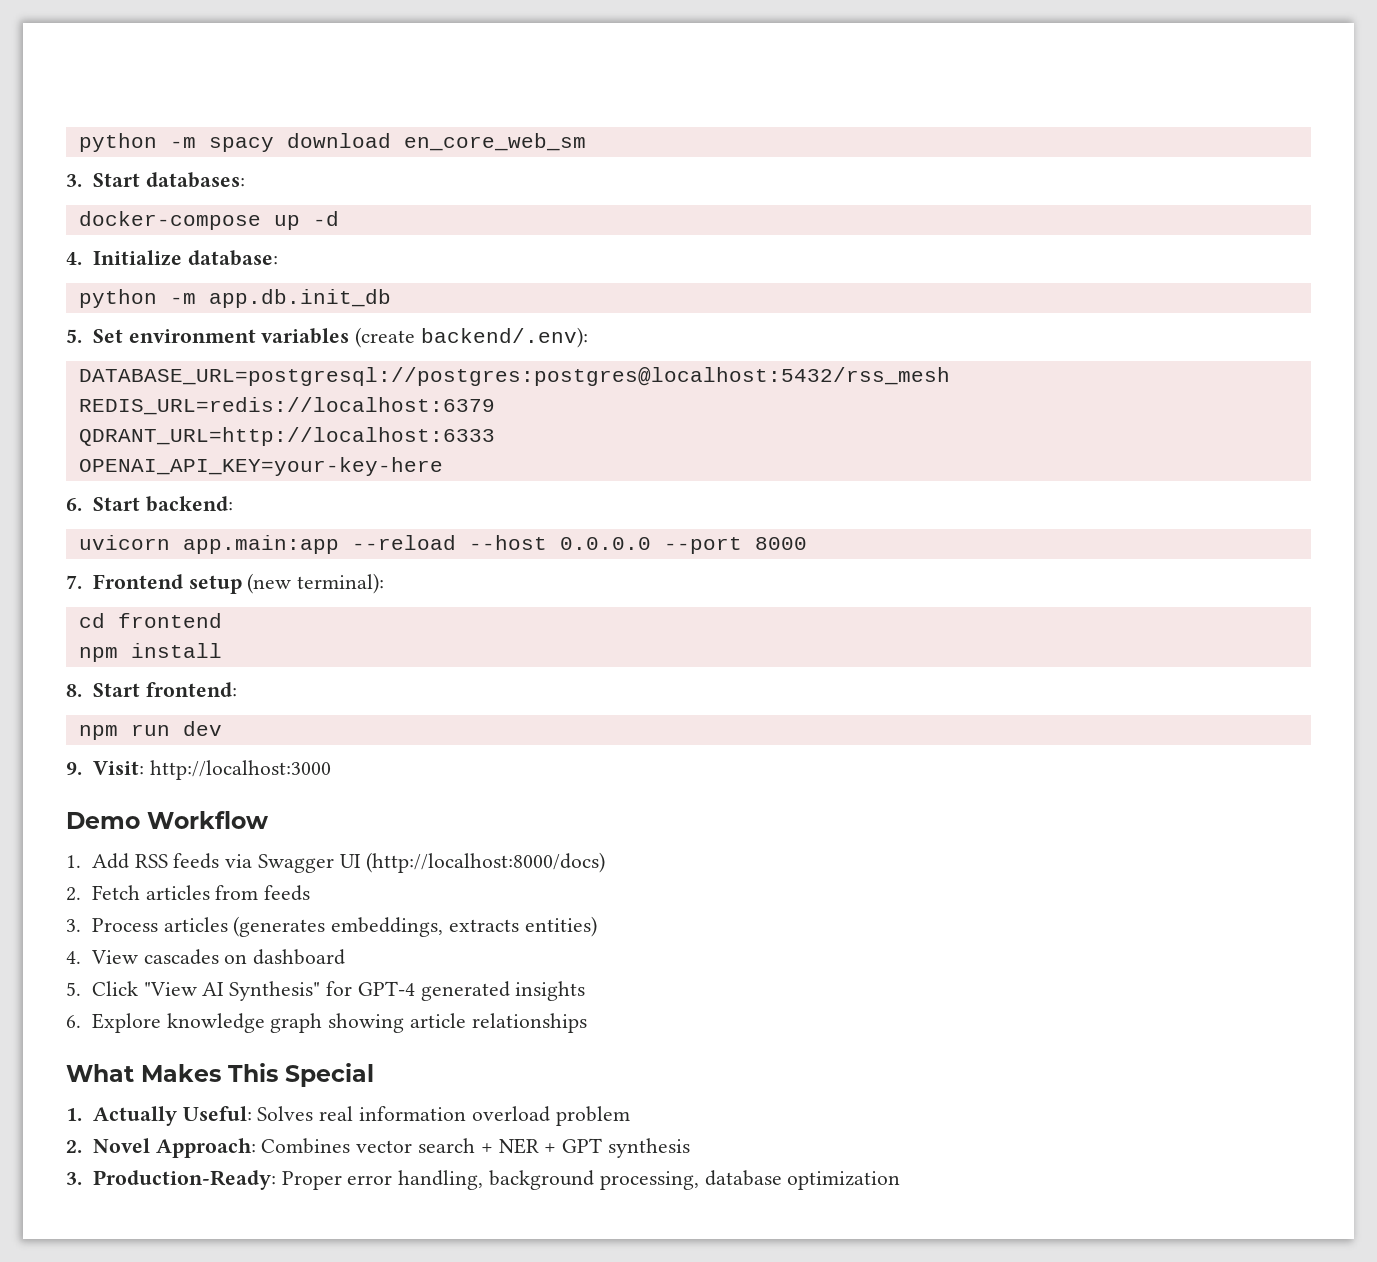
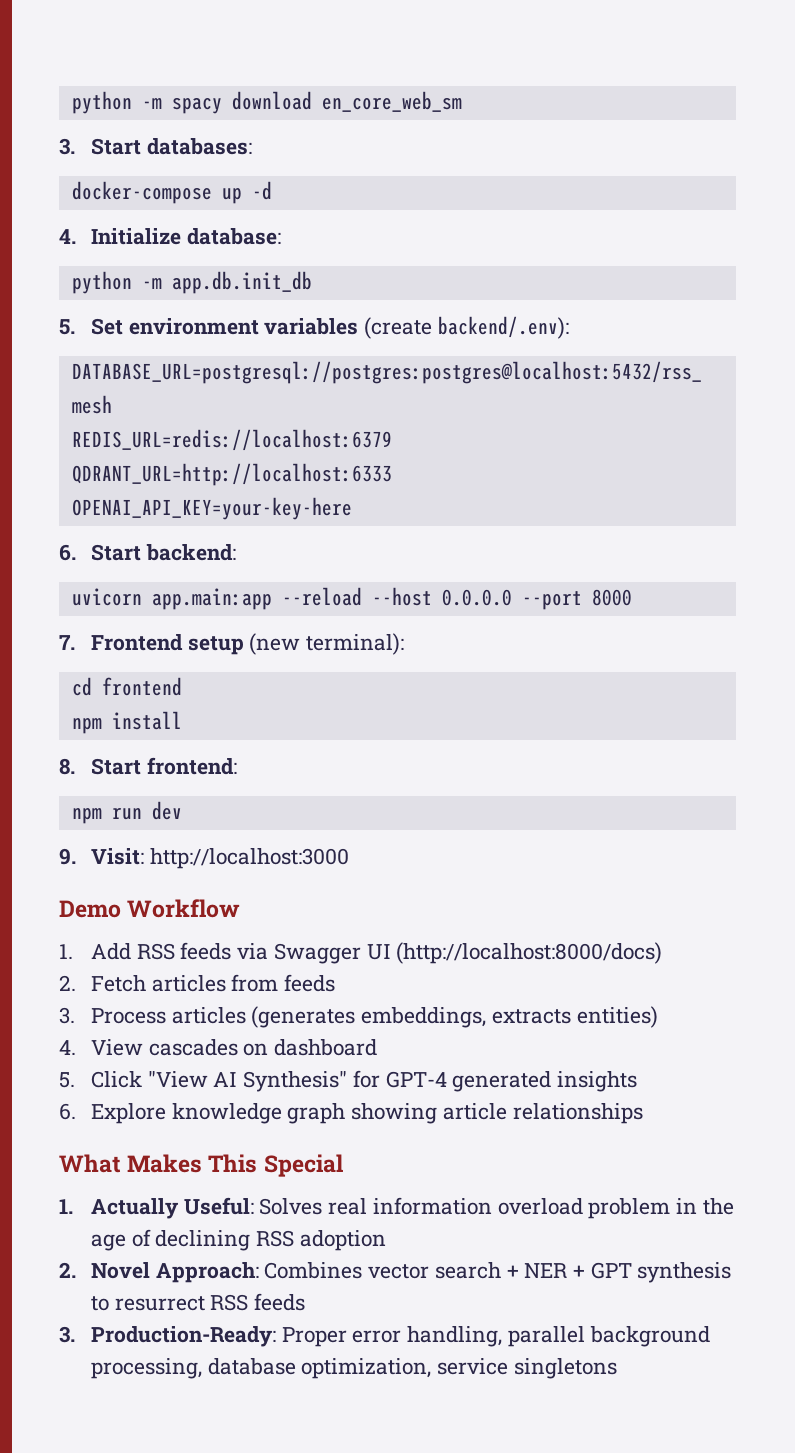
(630, 1116) none -> [675,1198,734,1215] [91,1229,386,1251] in the age of declining RSS adoption
(690, 1148) none -> [91,1293,306,1311] to resurrect RSS feeds
(484, 1180) none -> [507,1326,585,1347] parallel
[787,1171,901,1190] optimization -> [301,1358,617,1379] optimization, service singletons

